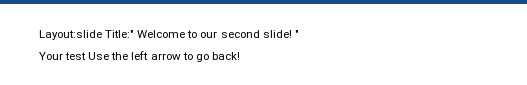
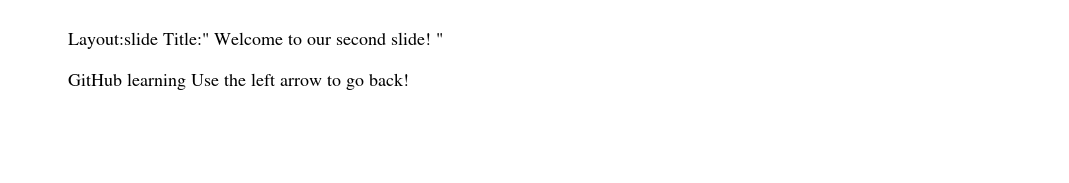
[39,52,87,60] Your test -> [68,73,186,90] GitHub learning

